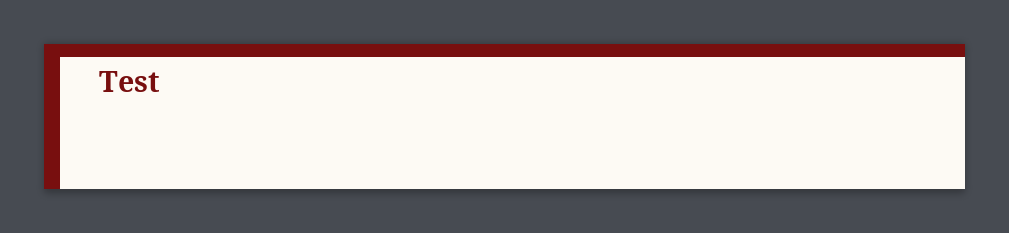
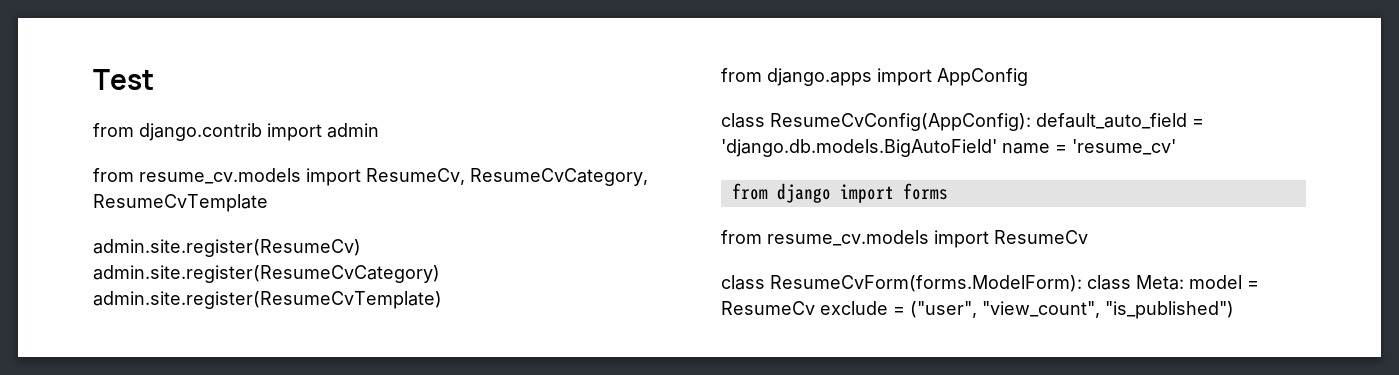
(160, 81) none -> [93,123,379,141] [93,168,648,186] [93,194,268,212] [93,239,361,257] [93,265,440,283] [93,291,442,309] [721,68,1028,86] [721,113,1204,131] [721,139,1176,157] [731,183,948,203] [721,230,1088,248] [721,275,1259,292] [721,301,1234,319] // from django.contrib import admin // from resume_cv.models import ResumeCv, ResumeCvCategory, ResumeCvTemplate // admin.site.register(ResumeCv) admin.site.register(ResumeCvCategory) admin.site.register(ResumeCvTemplate) // from django.apps import AppConfig // class ResumeCvConfig(AppConfig): default_auto_field = 'django.db.models.BigAutoField' name = 'resume_cv' // from django import forms // from resume_cv.models import ResumeCv // class ResumeCvForm(forms.ModelForm): class Meta: model = ResumeCv exclude = ("user", "view_count", "is_published")

